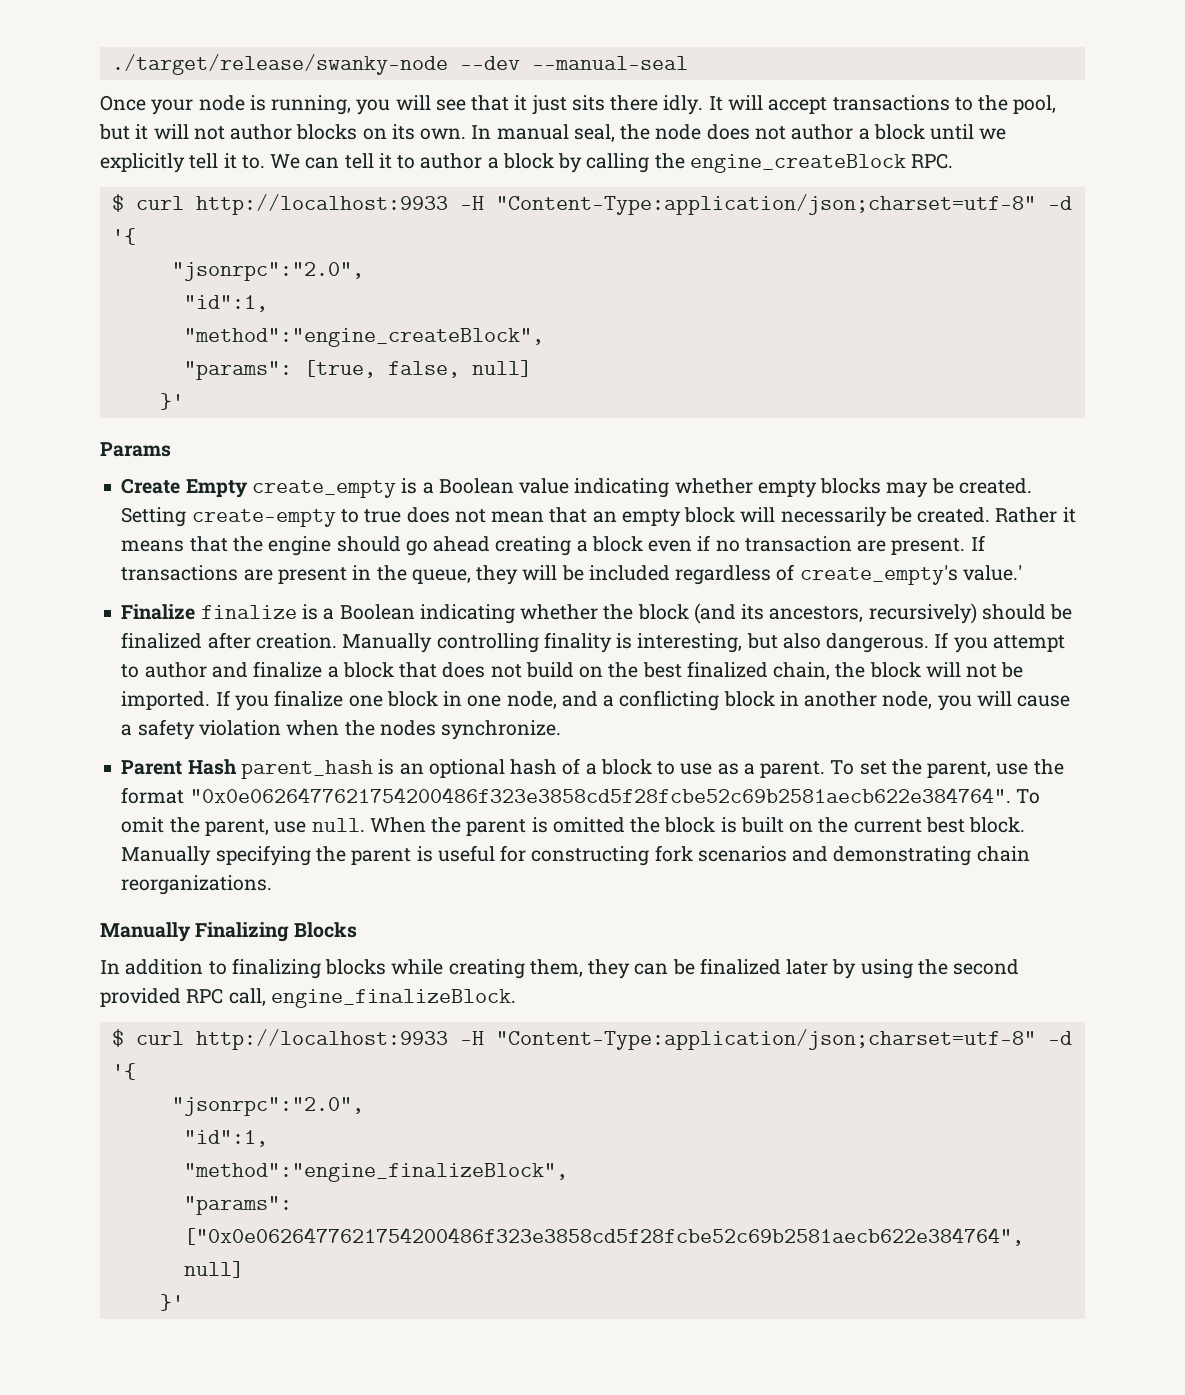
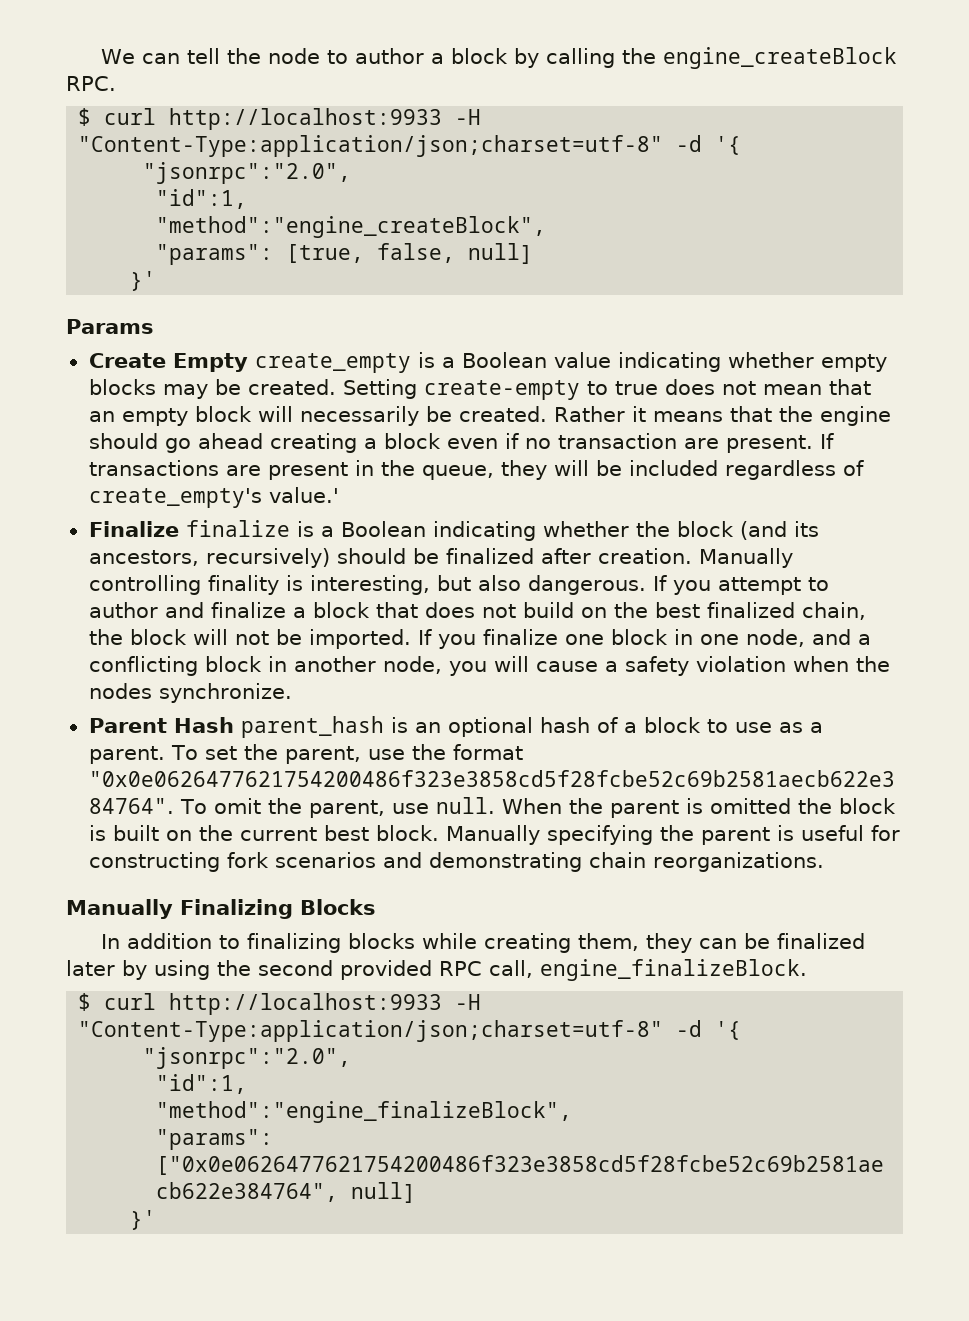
[111,54,688,75] [100,95,1057,115] [99,124,1007,142] [100,153,265,173] ./target/release/swanky-node --dev --manual-seal // Once your node is running, you will see that it just sits there idly. It will accept transactions to the pool, but it will not author blocks on its own. In manual seal, the node does not author a block until we explicitly tell it to. -> (101, 56) none
[378,153,392,169] it -> [227,48,321,64] the node

